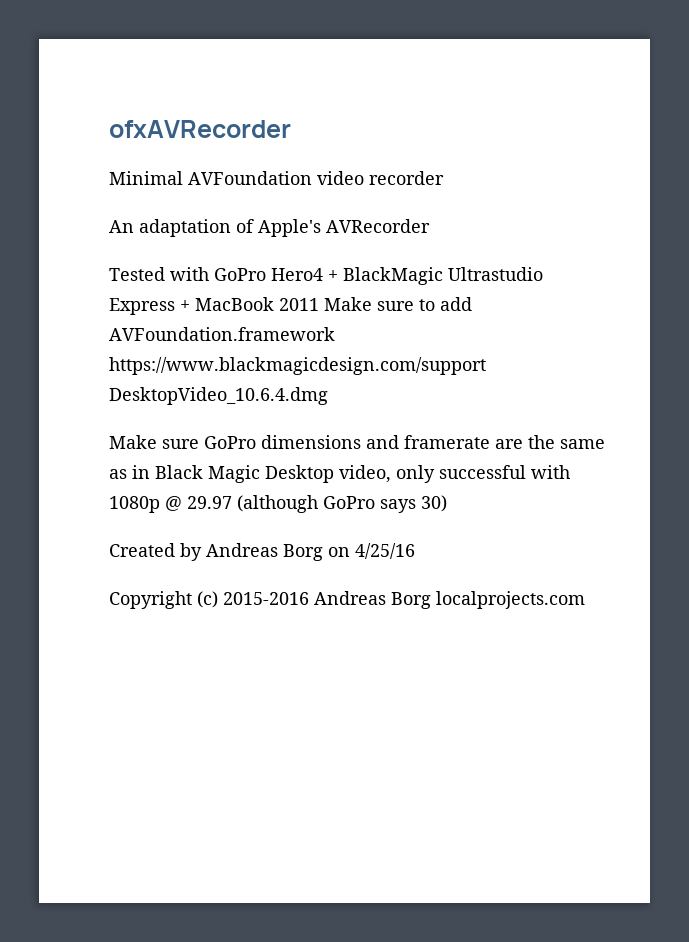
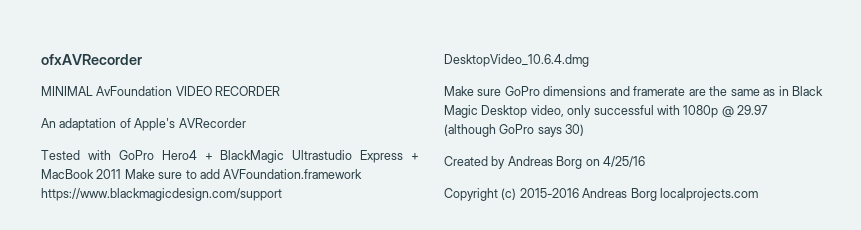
[109,171,444,185] Minimal AVFoundation video recorder -> [41,86,281,96] MINIMAL AvFoundation VIDEO RECORDER

